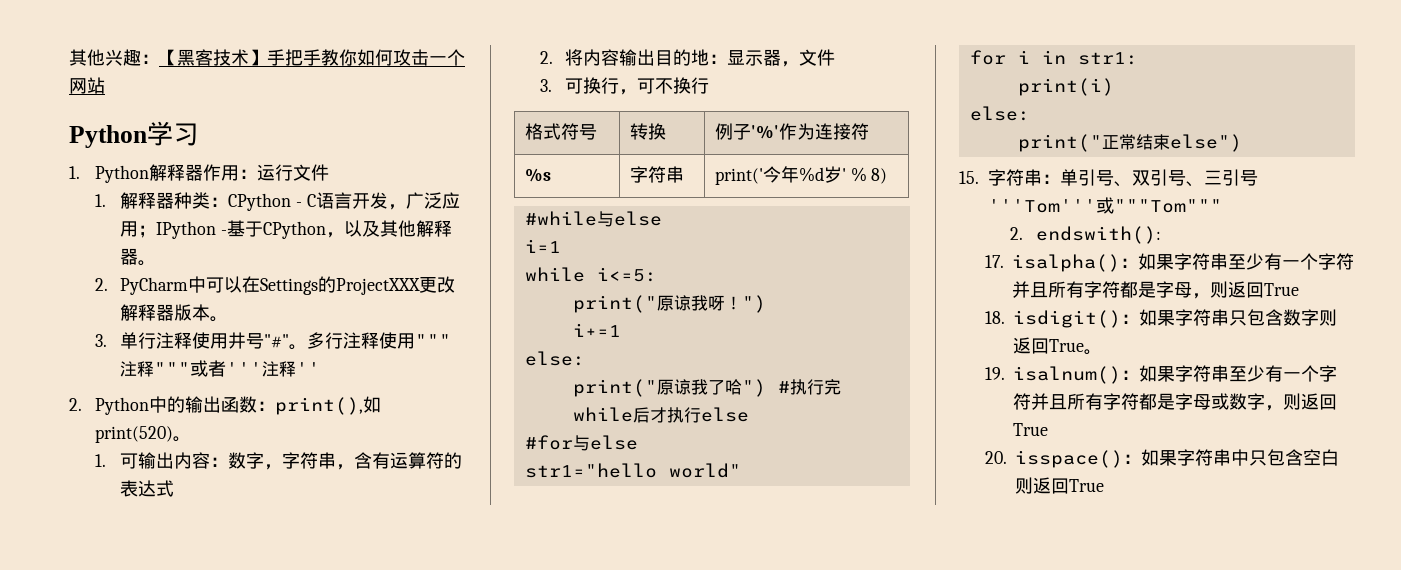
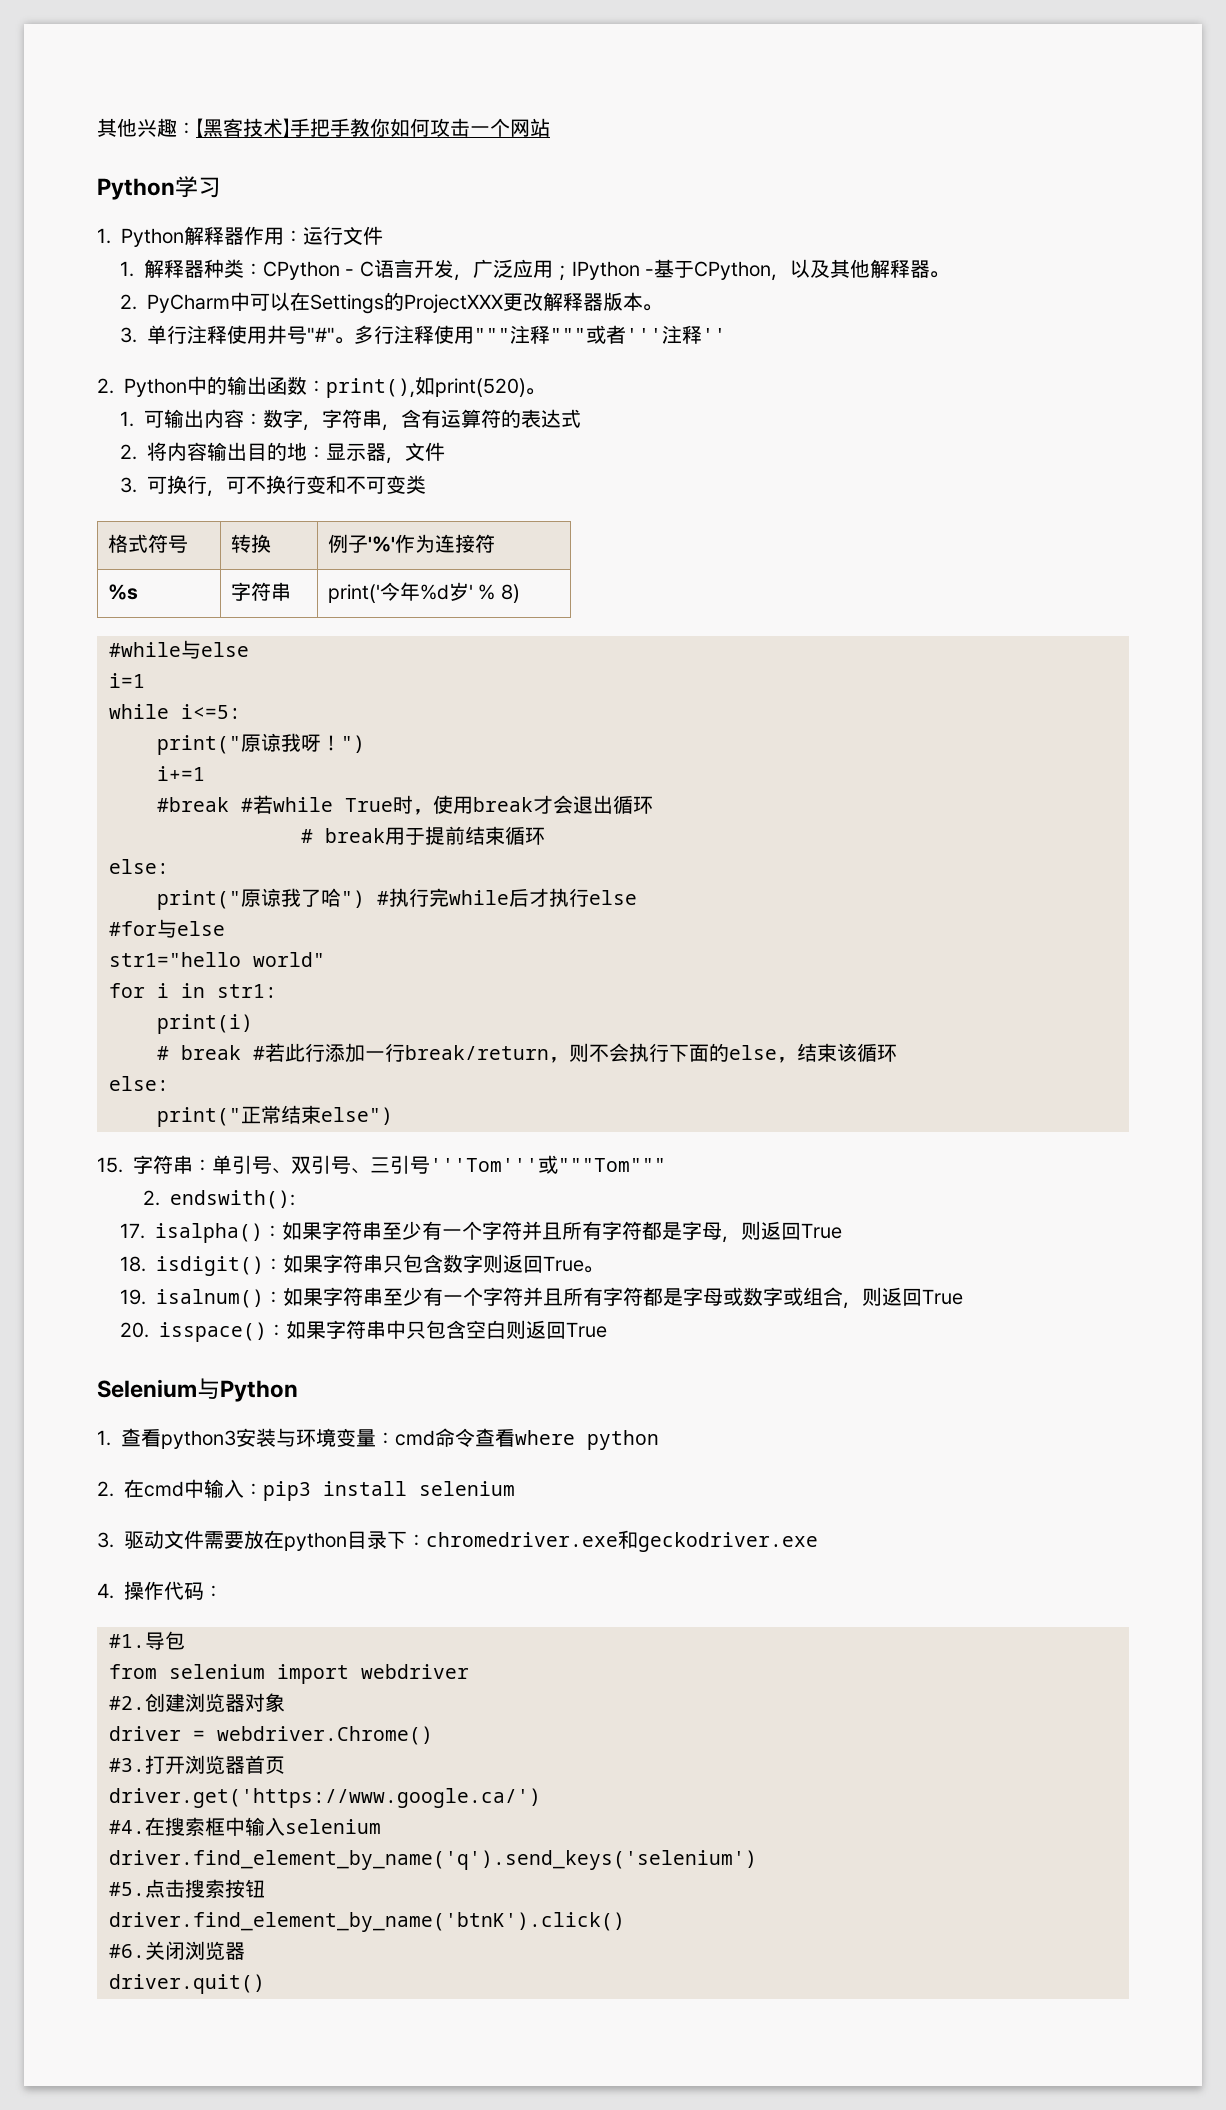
(710, 85) none -> [306,475,427,494] 变和不可变类
(621, 330) none -> [157,795,653,815] [301,826,545,845] // #break #若while True时，使用break才会退出循环 // # break用于提前结束循环
(1114, 87) none -> [157,1043,897,1063] // # break #若此行添加一行break/return，则不会执行下面的else，结束该循环
(1266, 401) none -> [783,1287,844,1306] 或组合
(1105, 485) none -> [97,1378,298,1402] [97,1428,659,1450] [97,1479,515,1501] [97,1530,818,1552] [97,1581,223,1600] [109,1631,185,1650] [109,1664,469,1684] [109,1693,285,1712] [109,1726,433,1745] [109,1755,285,1774] [109,1788,541,1808] [109,1817,381,1836] [109,1850,757,1870] [109,1879,265,1898] [109,1912,625,1932] [109,1941,245,1960] [109,1974,265,1994] // Selenium与Python // 1.查看python3安装与环境变量：cmd命令查看where python // 2.在cmd中输入：pip3 install selenium // 3.驱动文件需要放在python目录下：chromedriver.exe和geckodriver.exe // 4.操作代码： // #1.导包 // from selenium import webdriver // #2.创建浏览器对象 // driver = webdriver.Chrome() // #3.打开浏览器首页 // driver.get('https://www.google.ca/') // #4.在搜索框中输入selenium // driver.find_element_by_name('q').send_keys('selenium') // #5.点击搜索按钮 // driver.find_element_by_name('btnK').click() // #6.关闭浏览器 // driver.quit()

